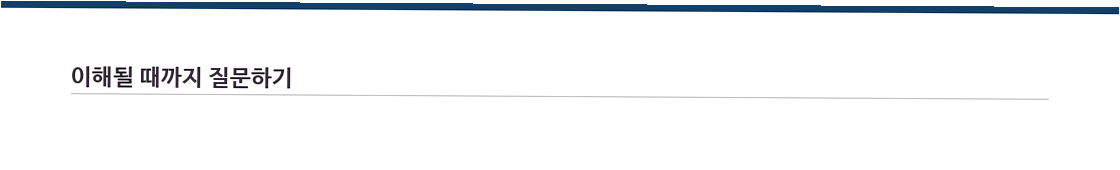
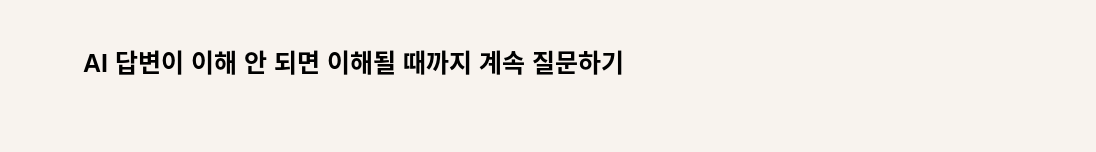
(70, 77) none -> [83,50,320,75] AI 답변이 이해 안 되면
(205, 77) none -> [479,50,525,75] 계속

